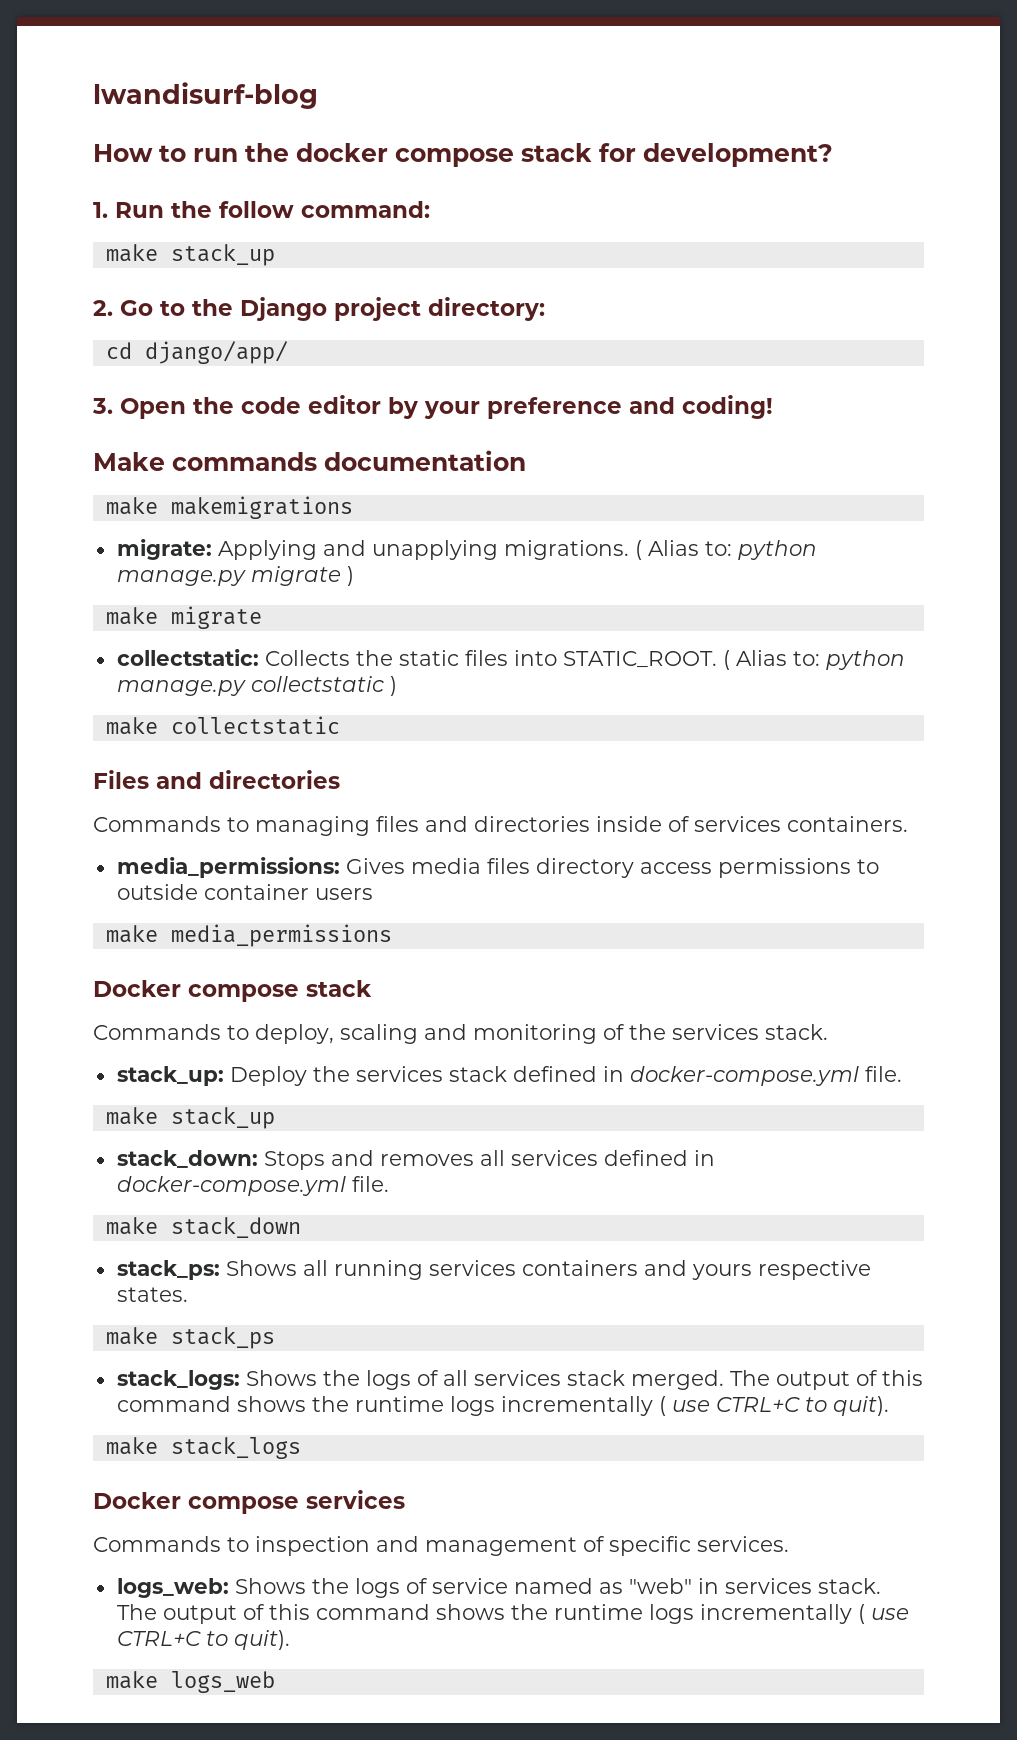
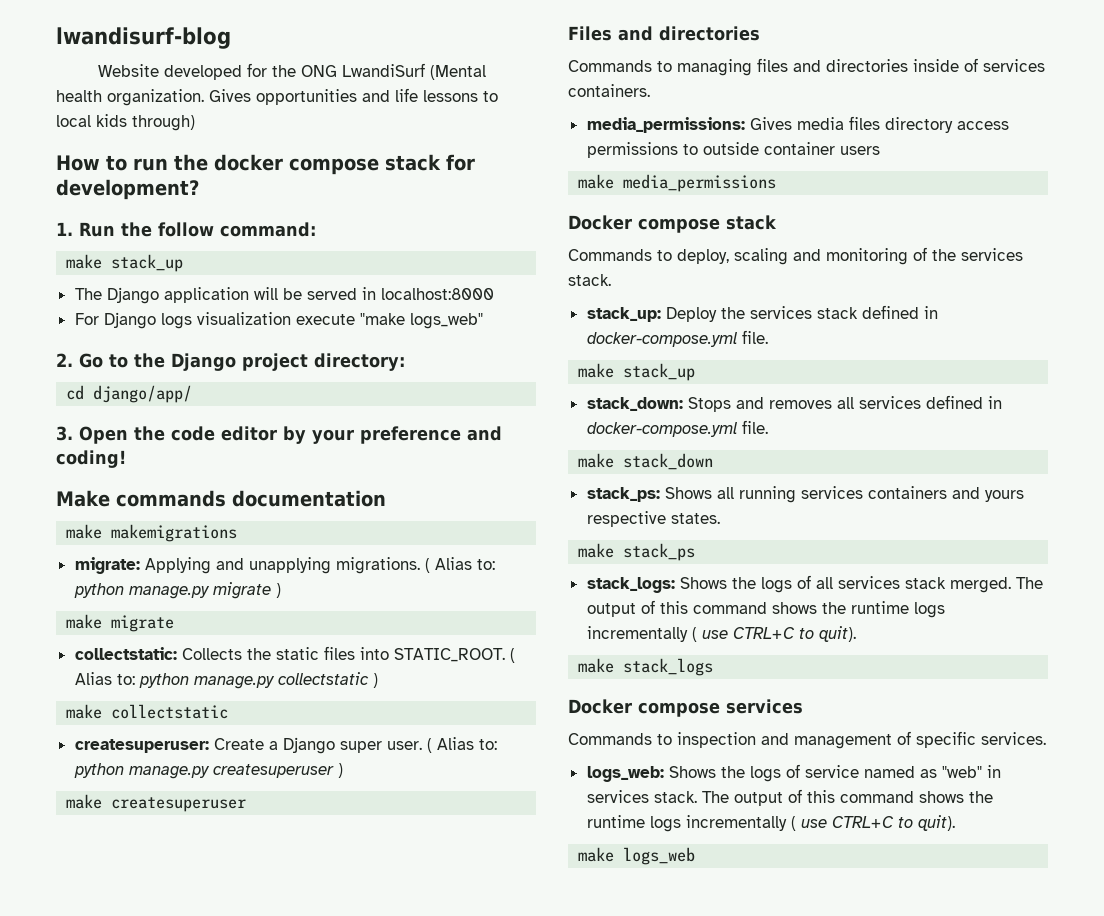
(318, 95) none -> [97,63,486,80] [56,88,498,106] [56,114,195,131] // Website developed for the ONG LwandiSurf (Mental health organization. Gives opportunities and life lessons to local kids through)
(275, 255) none -> [74,287,494,304] [74,312,483,329] // The Django application will be served in localhost:8000 // For Django logs visualization execute "make logs_web"
(340, 725) none -> [74,737,497,754] [73,763,343,779] [66,794,247,812] // createsuperuser: Create a Django super user. ( Alias to: python manage.py createsuperuser ) // make createsuperuser

